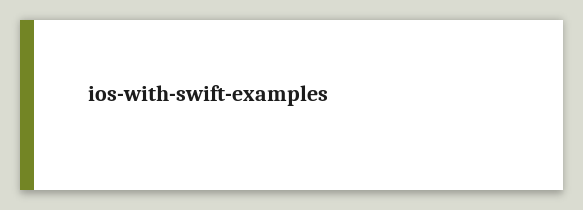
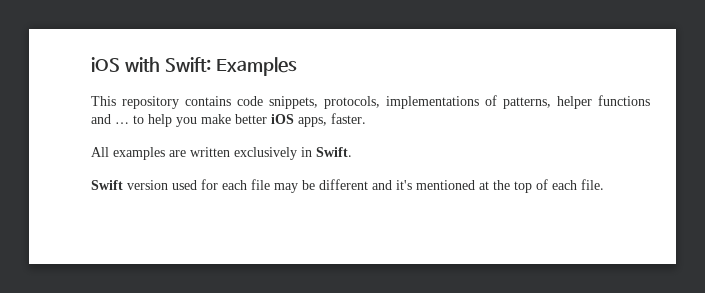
[88,85,328,106] ios-with-swift-examples -> [91,57,297,76] [91,95,650,109] [91,113,366,127] [91,147,352,160] [91,179,604,193] iOS with Swift: Examples // This repository contains code snippets, protocols, implementations of patterns, helper functions and … to help you make better iOS apps, faster. // All examples are written exclusively in Swift. // Swift version used for each file may be different and it's mentioned at the top of each file.

